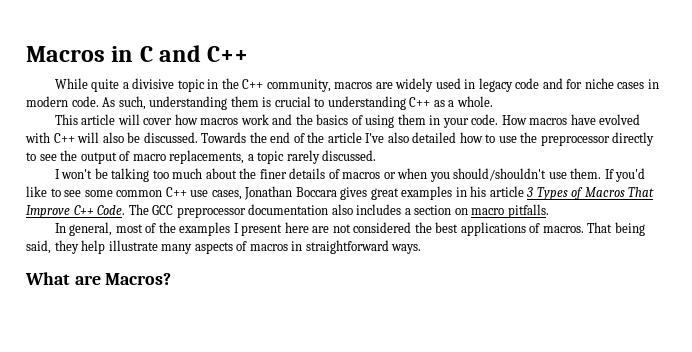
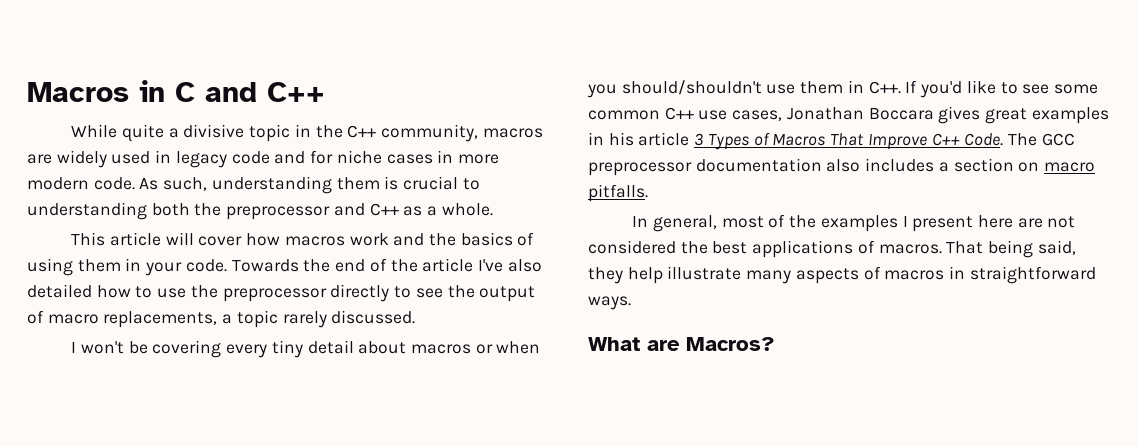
(659, 84) none -> [457,154,499,164] more
(406, 103) none -> [151,203,365,220] both the preprocessor and
[501,114,641,125] [25,132,198,143] How macros have evolved with C++ will also be discussed. -> (227, 265) none
[111,168,340,182] talking too much about the finer details of -> [152,340,407,358] covering every tiny detail about
[570,168,602,179] them. -> [800,80,901,94] them in C++.

